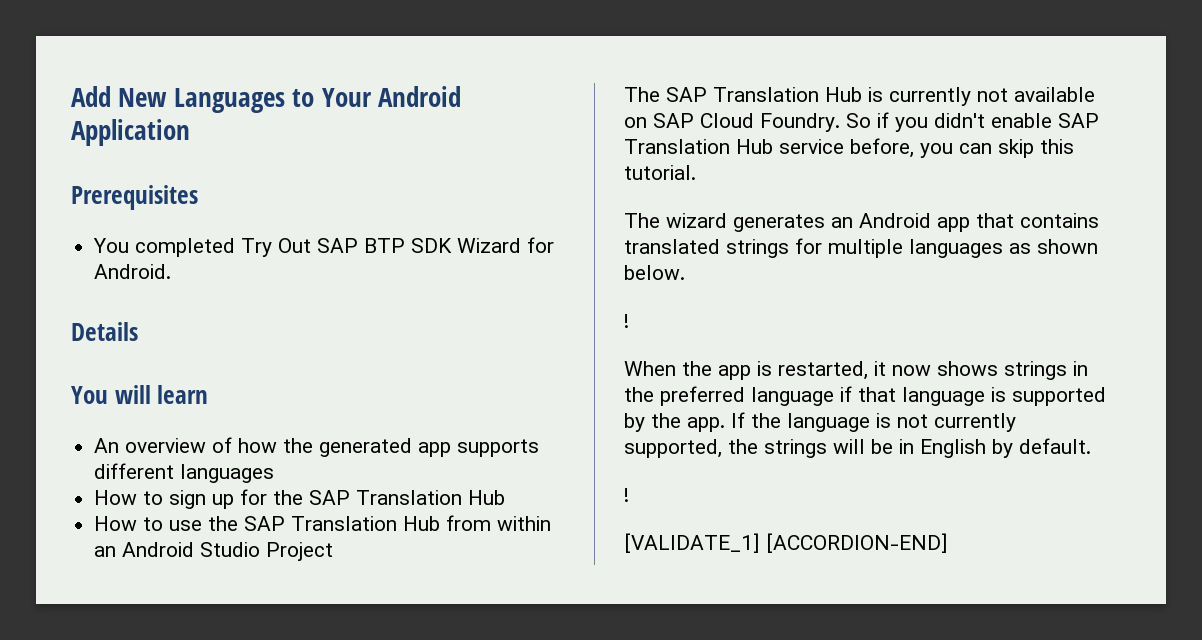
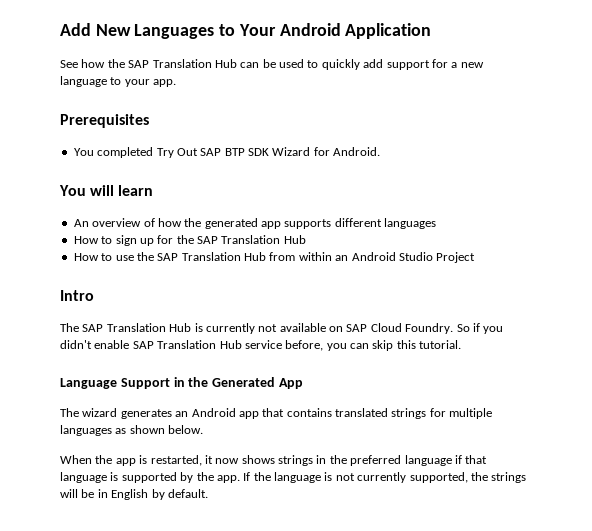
(190, 132) none -> [60,59,484,70] [60,76,177,87] // See how the SAP Translation Hub can be used to quickly add support for a new language to your app.
[71,322,138,341] // Details -> (381, 151) none
(334, 551) none -> [60,290,94,301] // Intro
(696, 172) none -> [60,377,303,389] // Language Support in the Generated App
[624,314,629,328] // ! -> (204, 429) none
[624,488,629,502] [624,533,948,553] // ! // [VALIDATE_1] [ACCORDION-END] -> (208, 493) none

